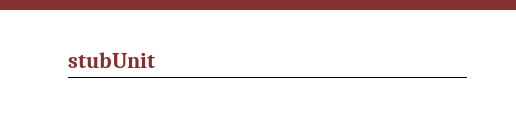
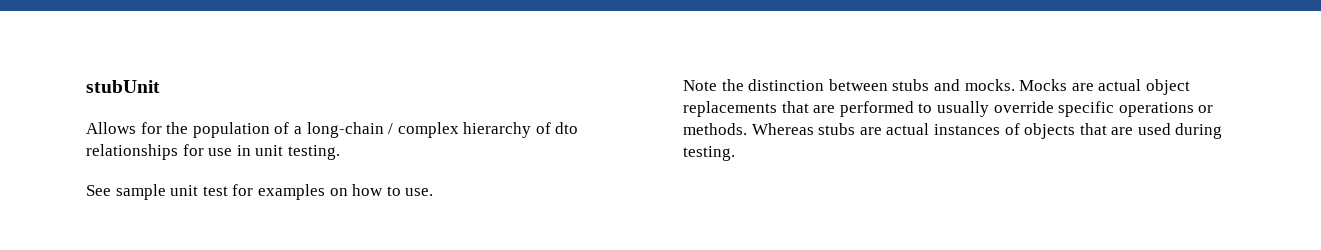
(155, 60) none -> [86,122,579,138] [86,144,340,160] [86,184,434,200] [683,79,1190,95] [683,101,1214,117] [683,123,1223,139] [683,146,735,161] // Allows for the population of a long-chain / complex hierarchy of dto relationships for use in unit testing. // See sample unit test for examples on how to use. // Note the distinction between stubs and mocks. Mocks are actual object replacements that are performed to usually override specific operations or methods. Whereas stubs are actual instances of objects that are used during testing.

